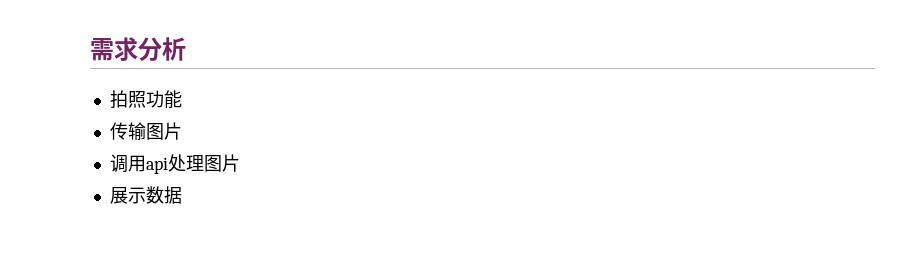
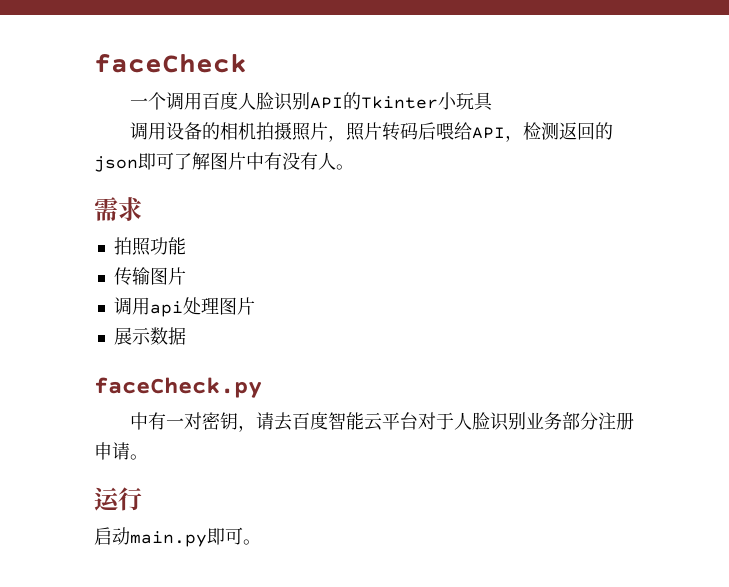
(90, 49) none -> [94,54,247,73] [130,92,494,111] [130,122,614,142] [94,152,354,172] faceCheck // 一个调用百度人脸识别API的Tkinter小玩具 // 调用设备的相机拍摄照片，照片转码后喂给API，检测返回的json即可了解图片中有没有人。 //
[138,37,186,62] 分析 -> (142, 209) none
(182, 195) none -> [94,377,262,398] [130,412,635,432] [94,442,148,460] [94,487,142,511] [94,527,261,547] // faceCheck.py // 中有一对密钥，请去百度智能云平台对于人脸识别业务部分注册申请。 // 运行 // 启动main.py即可。

